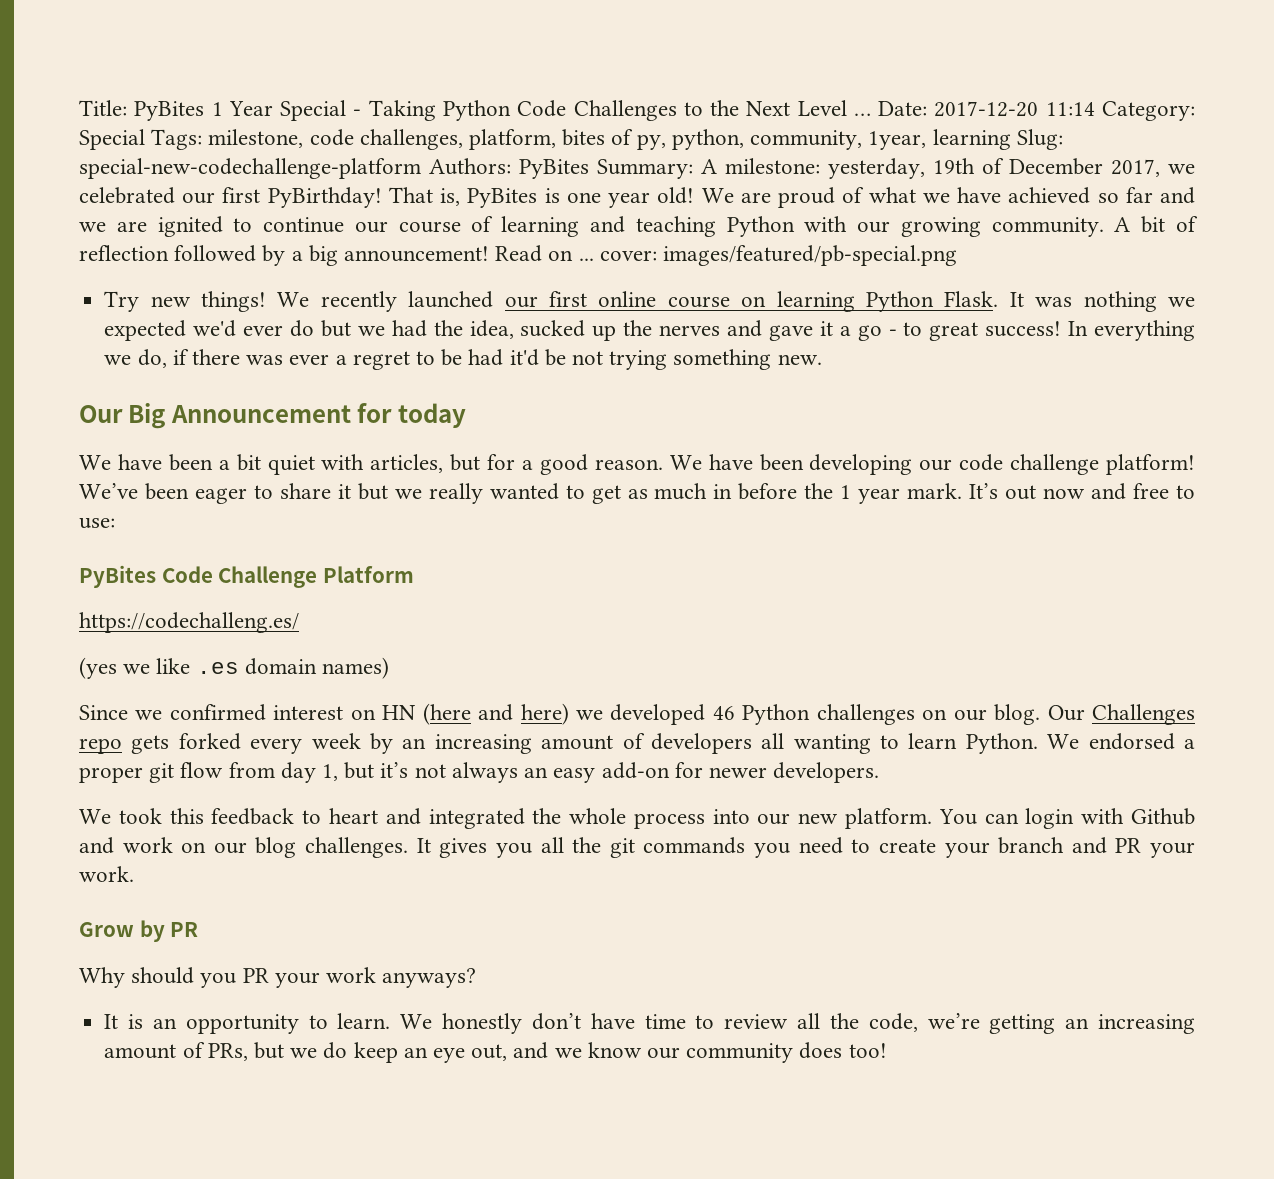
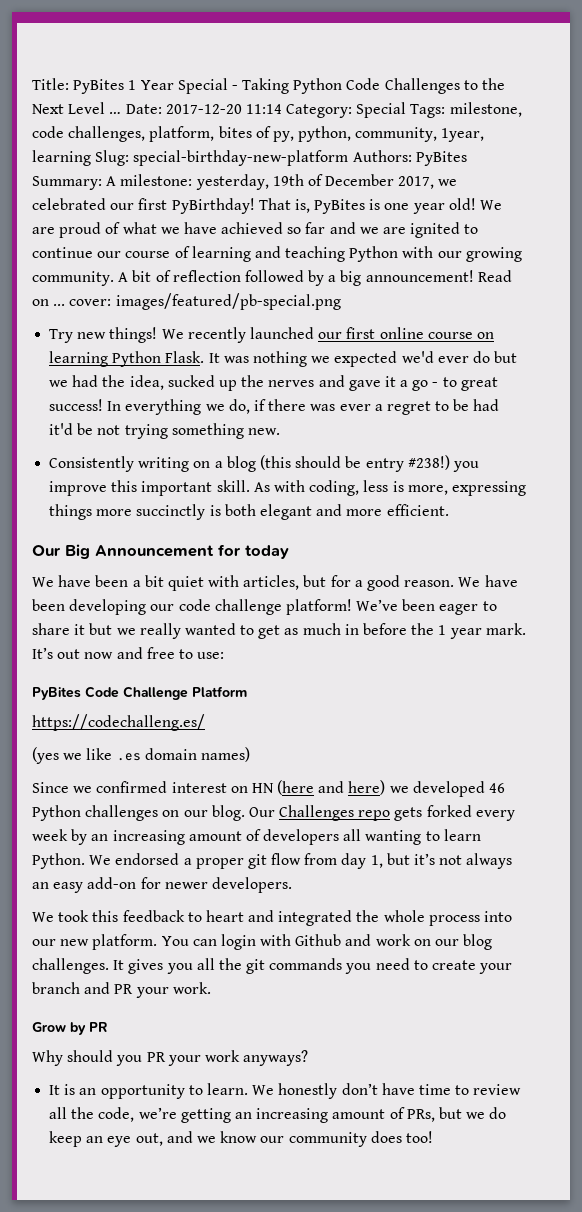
[79,158,421,179] special-new-codechallenge-platform -> [133,150,349,166] special-birthday-new-platform
(822, 359) none -> [49,455,479,472] [49,480,526,496] [49,504,449,520] // Consistently writing on a blog (this should be entry #238!) you improve this important skill. As with coding, less is more, expressing things more succinctly is both elegant and more efficient.

